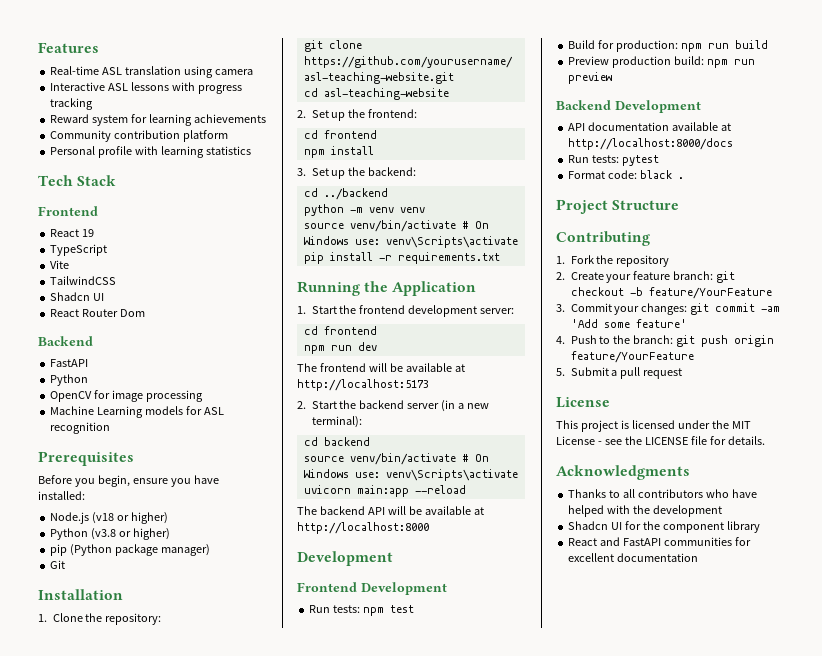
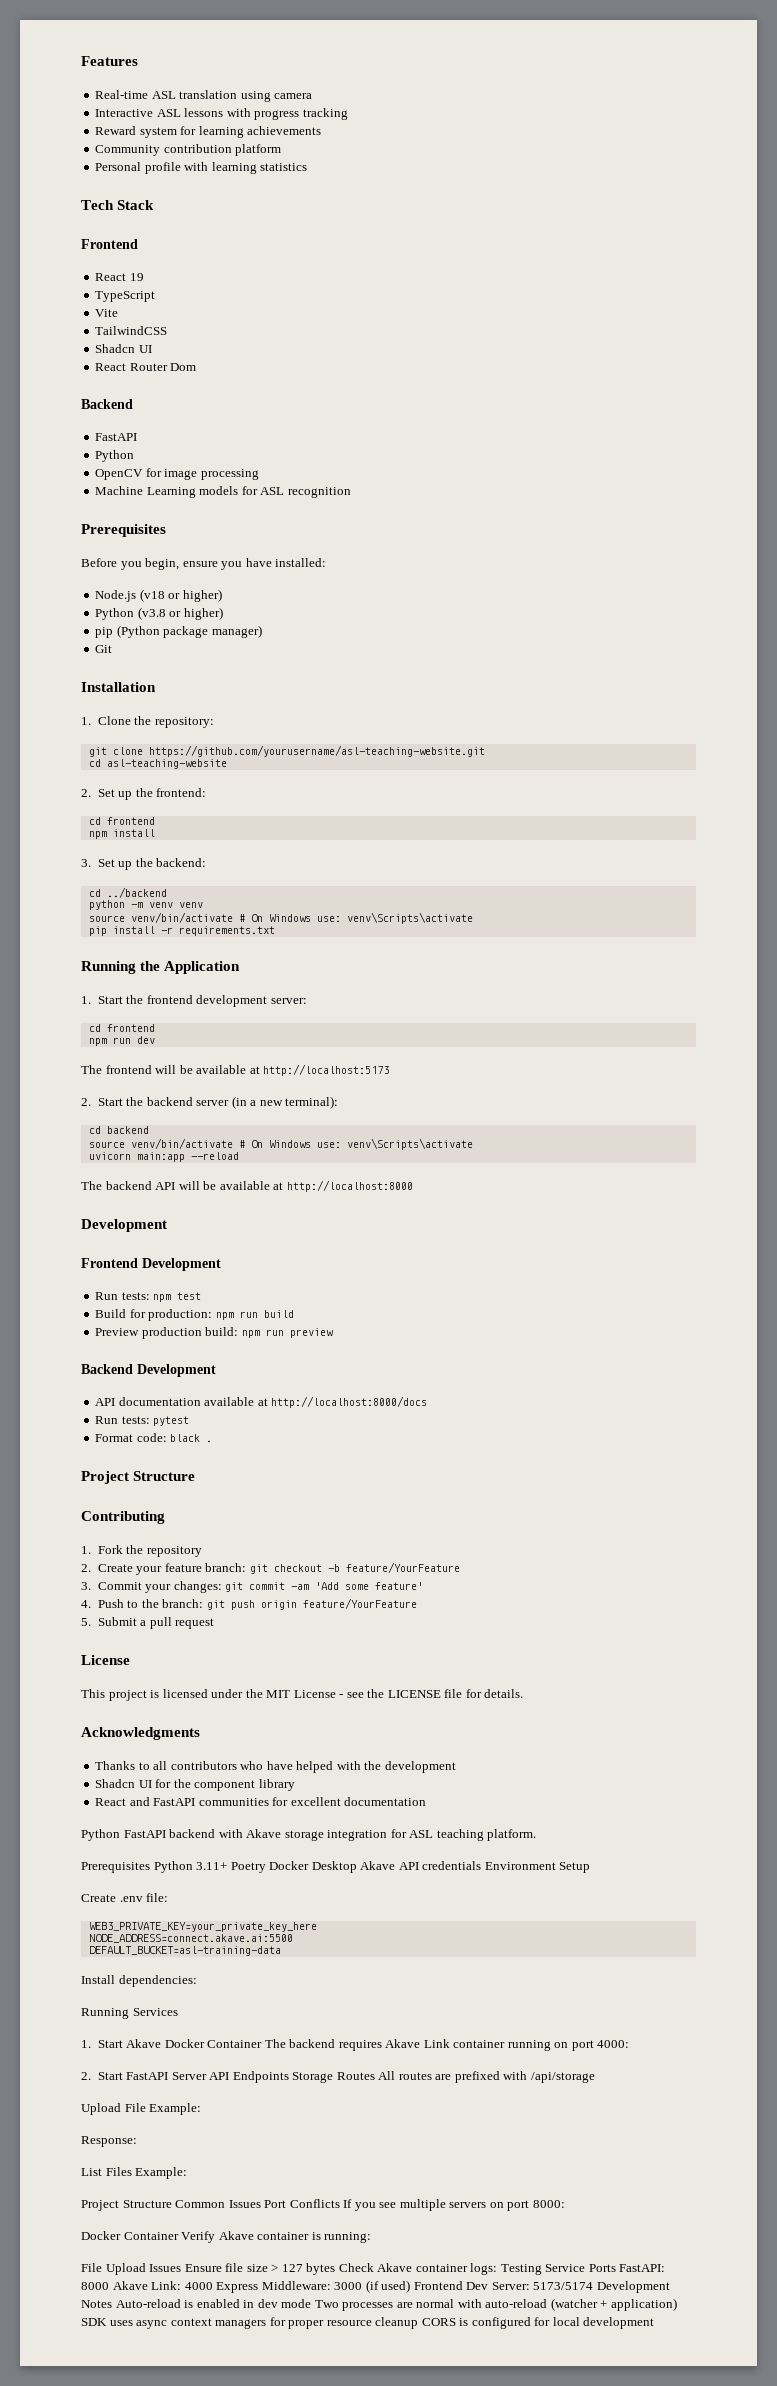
(699, 557) none -> [81,1829,537,1841] [81,1861,591,1873] [81,1893,169,1902] [88,1922,317,1932] [88,1934,293,1943] [88,1946,281,1956] [81,1975,197,1987] [81,2008,178,2019] [81,2039,630,2051] [81,2071,595,2083] [81,2103,202,2115] [81,2136,137,2147] [81,2167,188,2179] [81,2199,565,2211] [81,2231,372,2243] [81,2263,666,2275] [81,2280,670,2293] [81,2298,677,2311] [81,2317,655,2329] // Python FastAPI backend with Akave storage integration for ASL teaching platform. // Prerequisites Python 3.11+ Poetry Docker Desktop Akave API credentials Environment Setup // Create .env file: // WEB3_PRIVATE_KEY=your_private_key_here // NODE_ADDRESS=connect.akave.ai:5500 // DEFAULT_BUCKET=asl-training-data // Install dependencies: // Running Services // 1. Start Akave Docker Container The backend requires Akave Link container running on port 4000: // 2. Start FastAPI Server API Endpoints Storage Routes All routes are prefixed with /api/storage // Upload File Example: // Response: // List Files Example: // Project Structure Common Issues Port Conflicts If you see multiple servers on port 8000: // Docker Container Verify Akave container is running: // File Upload Issues Ensure file size > 127 bytes Check Akave container logs: Testing Service Ports FastAPI: 8000 Akave Link: 4000 Express Middleware: 3000 (if used) Frontend Dev Server: 5173/5174 Development Notes Auto-reload is enabled in dev mode Two processes are normal with auto-reload (watcher + application) SDK uses async context managers for proper resource cleanup CORS is configured for local development

